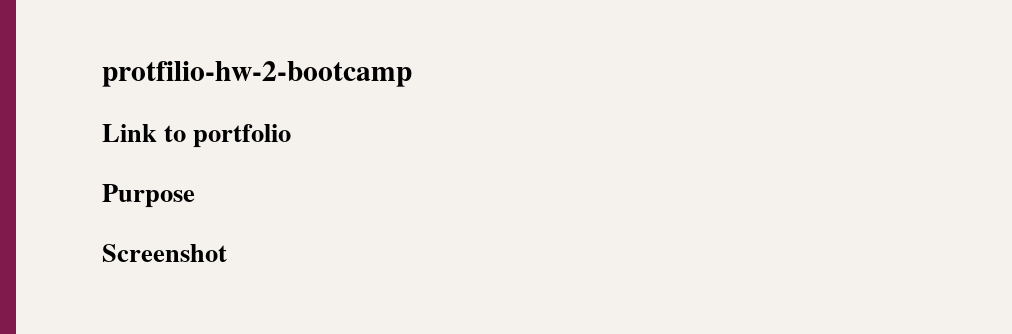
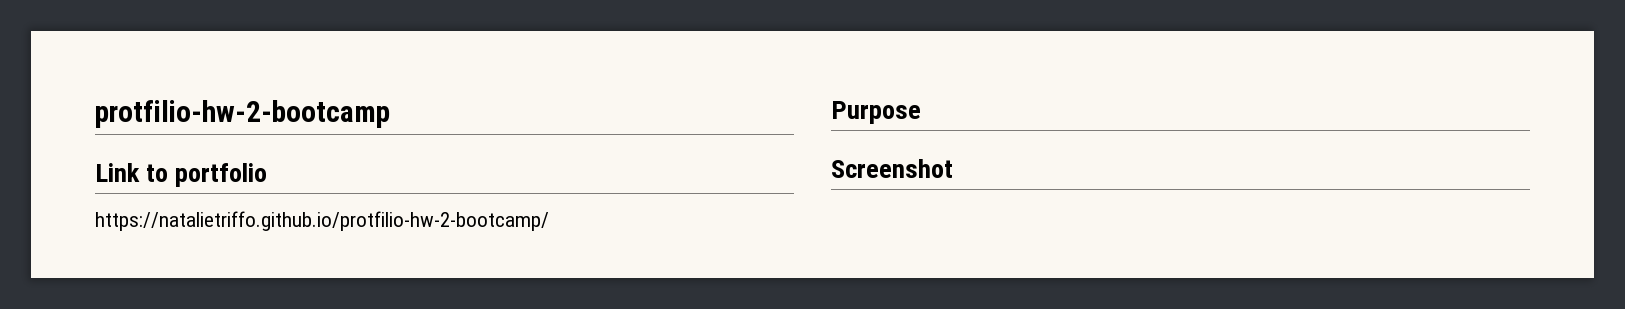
(292, 136) none -> [95,211,549,231] // https://natalietriffo.github.io/protfilio-hw-2-bootcamp/

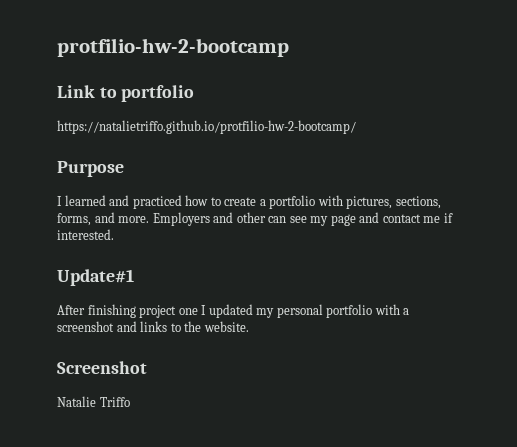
(921, 112) none -> [57,195,441,209] [57,212,453,226] [57,229,114,240] [57,269,134,286] [57,304,410,318] [57,321,249,332] // I learned and practiced how to create a portfolio with pictures, sections, forms, and more. Employers and other can see my page and contact me if interested. // Update#1 // After finishing project one I updated my personal portfolio with a screenshot and links to the website.
(953, 168) none -> [57,396,130,407] // Natalie Triffo

